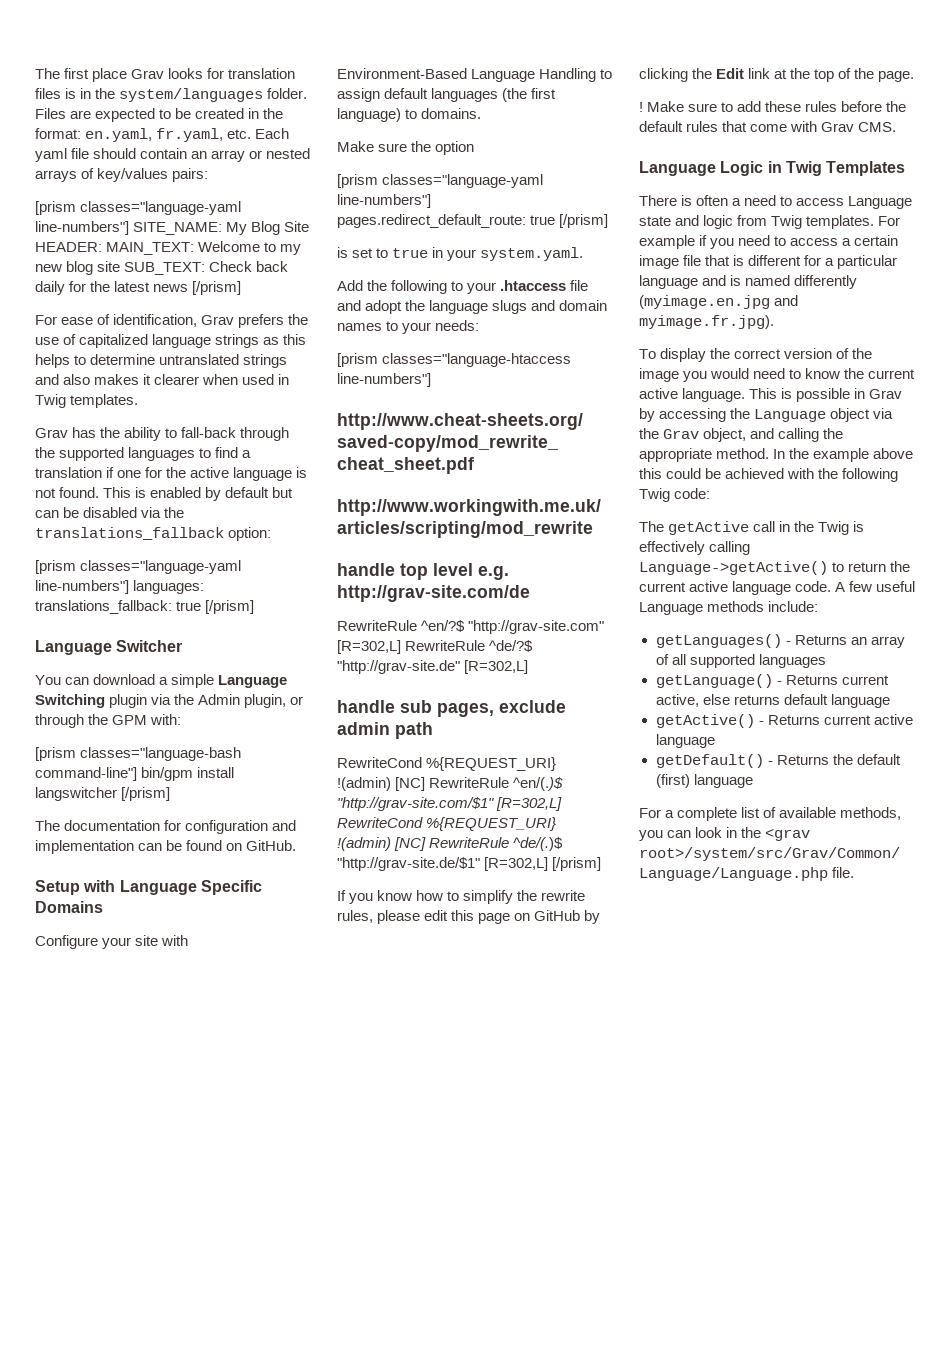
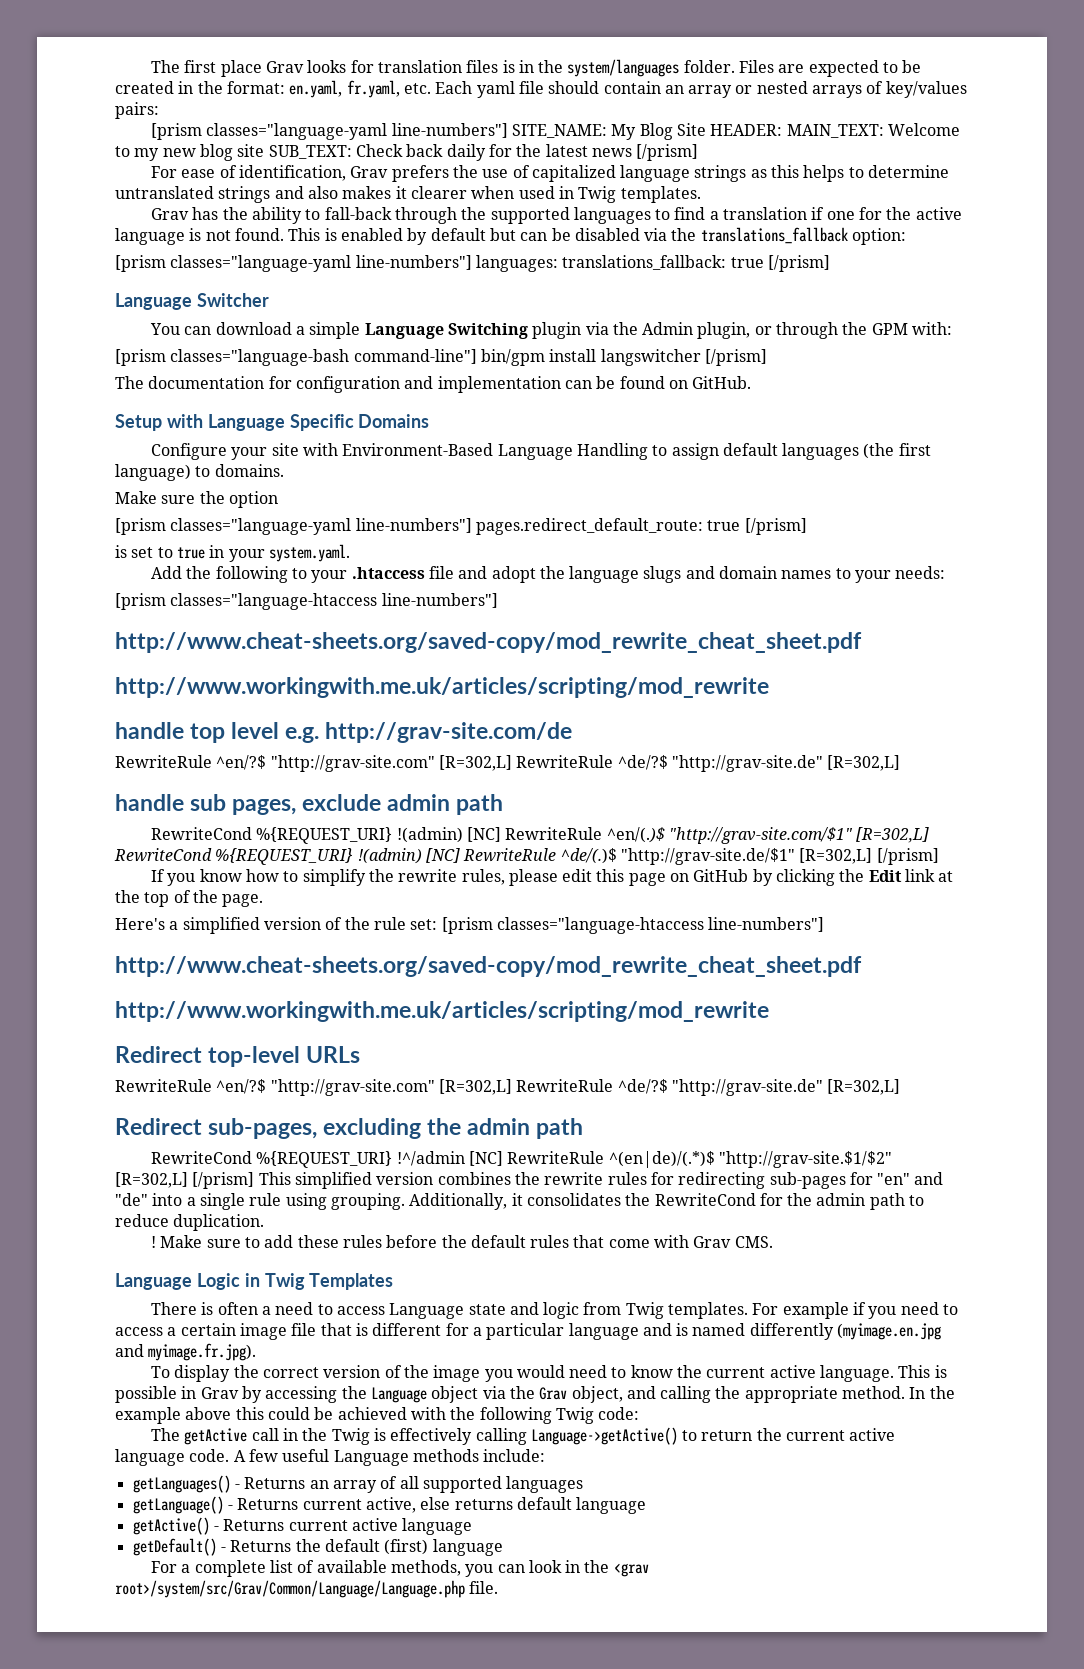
(915, 76) none -> [115,917,825,934] [115,956,862,977] [115,1001,769,1022] [115,1046,361,1067] [115,1079,901,1096] [115,1118,584,1139] [150,1151,892,1168] [115,1172,944,1189] [115,1193,925,1210] [115,1214,265,1231] // Here's a simplified version of the rule set: [prism classes="language-htaccess line-numbers"] // http://www.cheat-sheets.org/saved-copy/mod_rewrite_cheat_sheet.pdf // http://www.workingwith.me.uk/articles/scripting/mod_rewrite // Redirect top-level URLs // RewriteRule ^en/?$ "http://grav-site.com" [R=302,L] RewriteRule ^de/?$ "http://grav-site.de" [R=302,L] // Redirect sub-pages, excluding the admin path // RewriteCond %{REQUEST_URI} !^/admin [NC] RewriteRule ^(en|de)/(.*)$ "http://grav-site.$1/$2" [R=302,L] [/prism] This simplified version combines the rewrite rules for redirecting sub-pages for "en" and "de" into a single rule using grouping. Additionally, it consolidates the RewriteCond for the admin path to reduce duplication.

